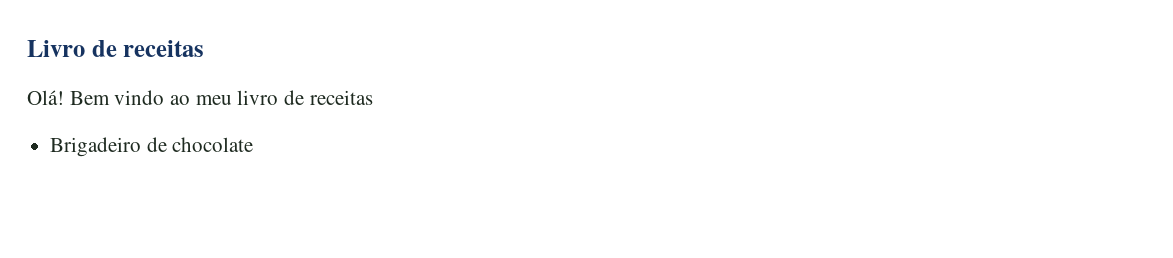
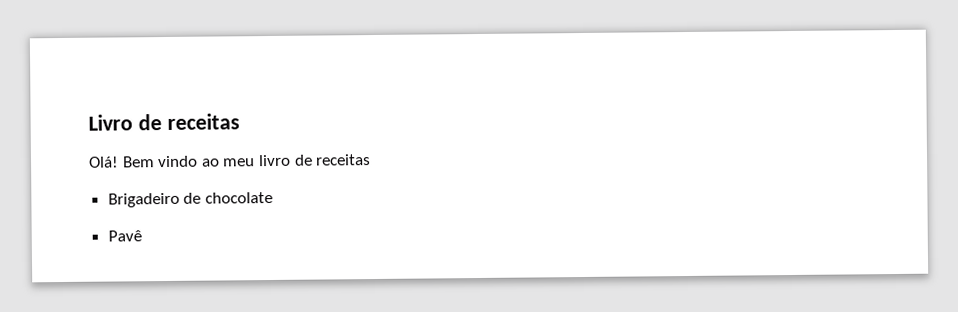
(254, 144) none -> [107,230,142,242] // Pavê

